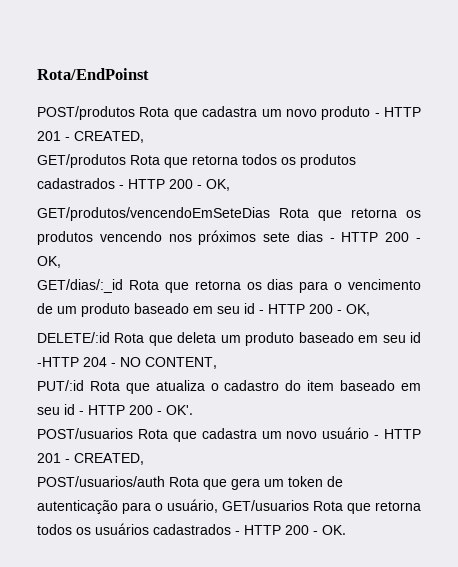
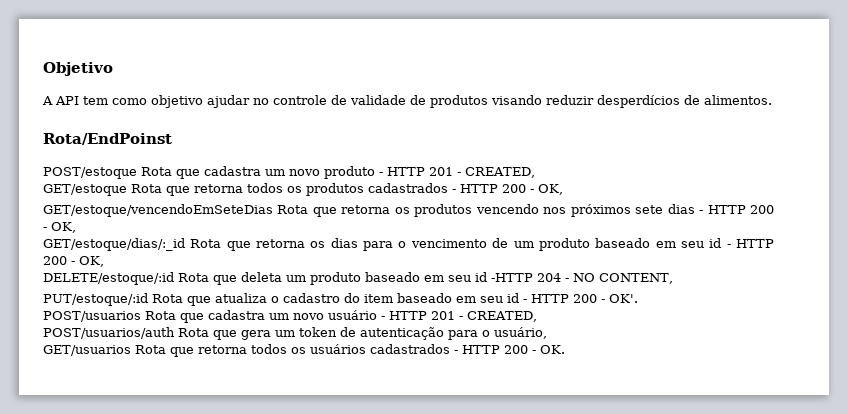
(37, 74) none -> [43,62,113,76] [42,95,772,108] Objetivo // A API tem como objetivo ajudar no controle de validade de produtos visando reduzir desperdícios de alimentos. //
[37,106,135,120] POST/produtos -> [43,167,137,179] POST/estoque
[37,154,126,168] GET/produtos -> [43,184,127,196] GET/estoque
[37,207,270,221] GET/produtos/vencendoEmSeteDias -> [43,204,273,217] GET/estoque/vencendoEmSeteDias
[37,279,123,293] GET/dias/:_id -> [43,238,185,251] GET/estoque/dias/:_id
[37,332,110,343] DELETE/:id -> [43,272,174,285] DELETE/estoque/:id
[37,380,84,391] PUT/:id -> [43,293,148,306] PUT/estoque/:id
(218, 506) none -> (547, 333) //

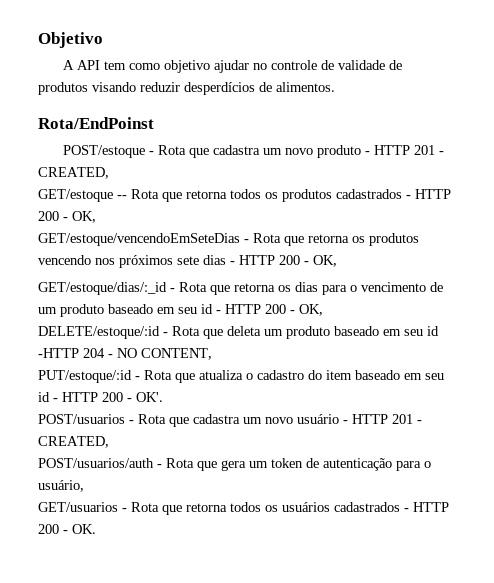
(137, 173) none -> [149,151,155,155] -
(127, 190) none -> [117,195,127,199] --
(273, 210) none -> [244,239,249,243] -
(185, 244) none -> [170,288,175,292] -
(174, 278) none -> [163,332,168,336] -
(148, 299) none -> [135,376,140,380] -
(141, 316) none -> [129,420,134,424] -
(175, 333) none -> [157,464,162,468] -
(131, 350) none -> [122,508,127,512] -

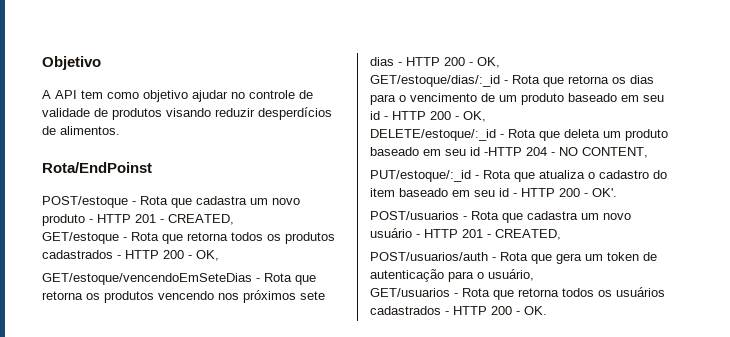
[117,195,127,199] -- -> [123,237,127,241] -
[38,326,160,339] DELETE/estoque/:id -> [370,129,496,141] DELETE/estoque/:_id
[38,370,132,383] PUT/estoque/:id -> [370,170,471,182] PUT/estoque/:_id

